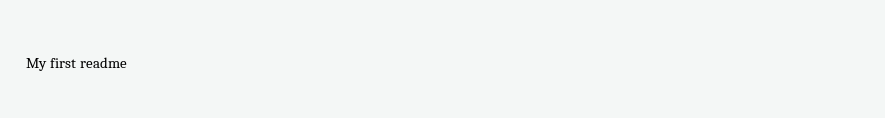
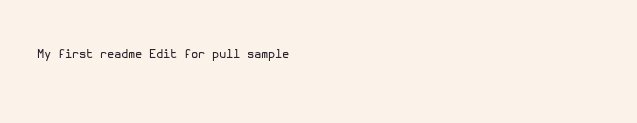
(127, 62) none -> [149,49,289,61] Edit for pull sample

